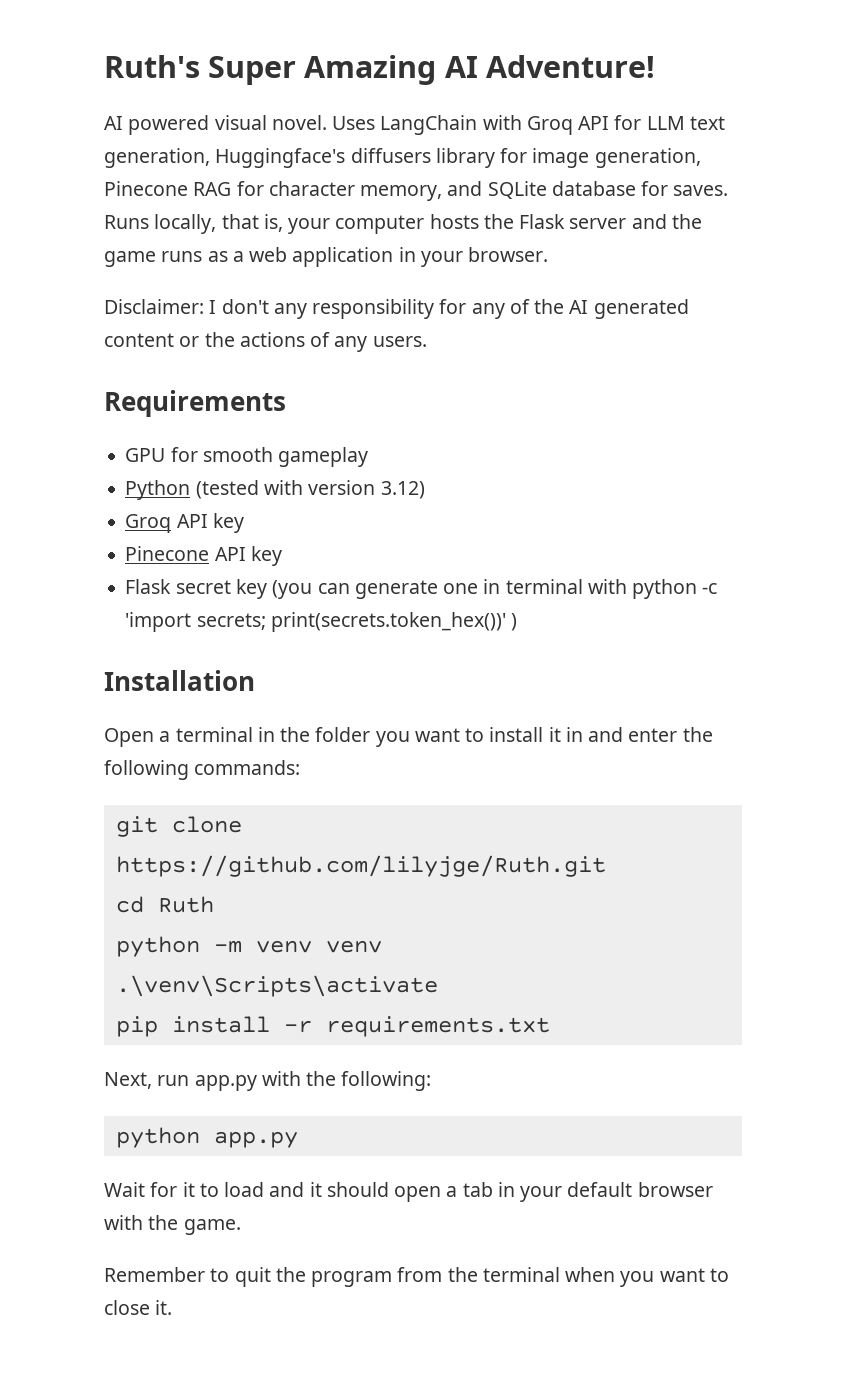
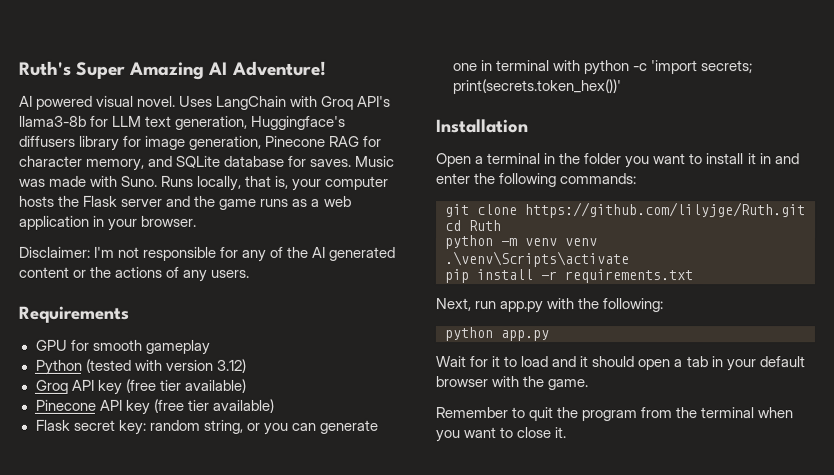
[578,116,610,130] API -> [357,95,392,107] [19,115,87,127] API's llama3-8b
(729, 190) none -> [355,155,396,167] [19,175,159,187] Music was made with Suno.
[209,299,435,319] I don't any responsibility -> [93,246,217,261] I'm not responsible
(244, 523) none -> [124,378,246,393] (free tier available)
(282, 556) none -> [152,398,274,413] (free tier available)
[235,579,313,599] key (you -> [117,419,288,435] key: random string, or you
[511,613,518,631] ) -> (622, 87) none

